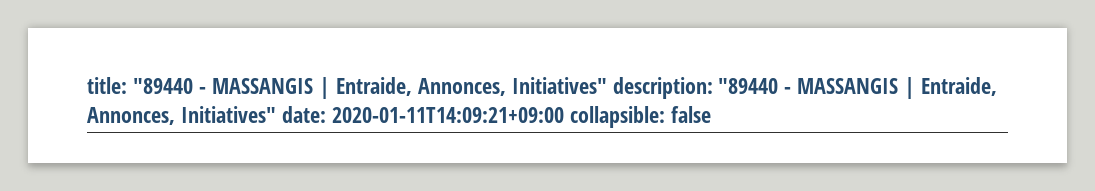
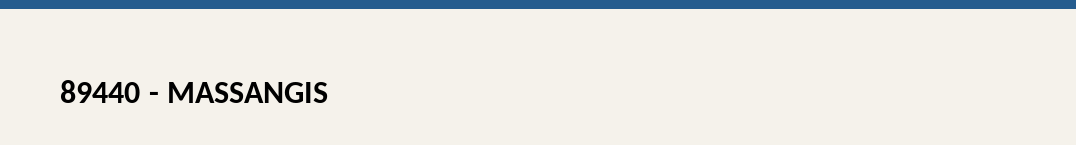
[87,77,998,99] [87,106,711,128] title: "89440 - MASSANGIS | Entraide, Annonces, Initiatives" description: "89440 - MASSANGIS | Entraide, Annonces, Initiatives" date: 2020-01-11T14:09:21+09:00 collapsible: false -> [60,80,329,103] 89440 - MASSANGIS

